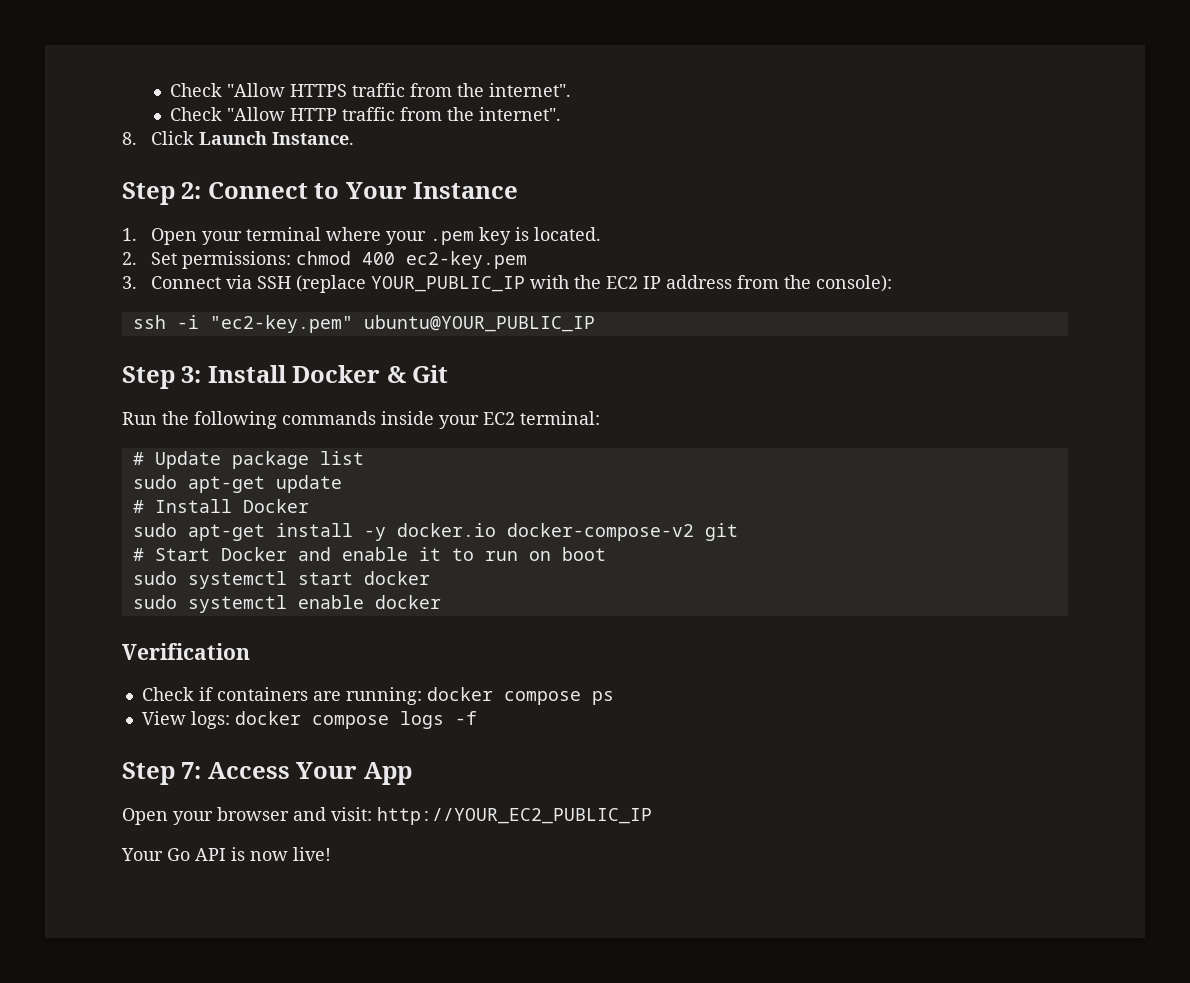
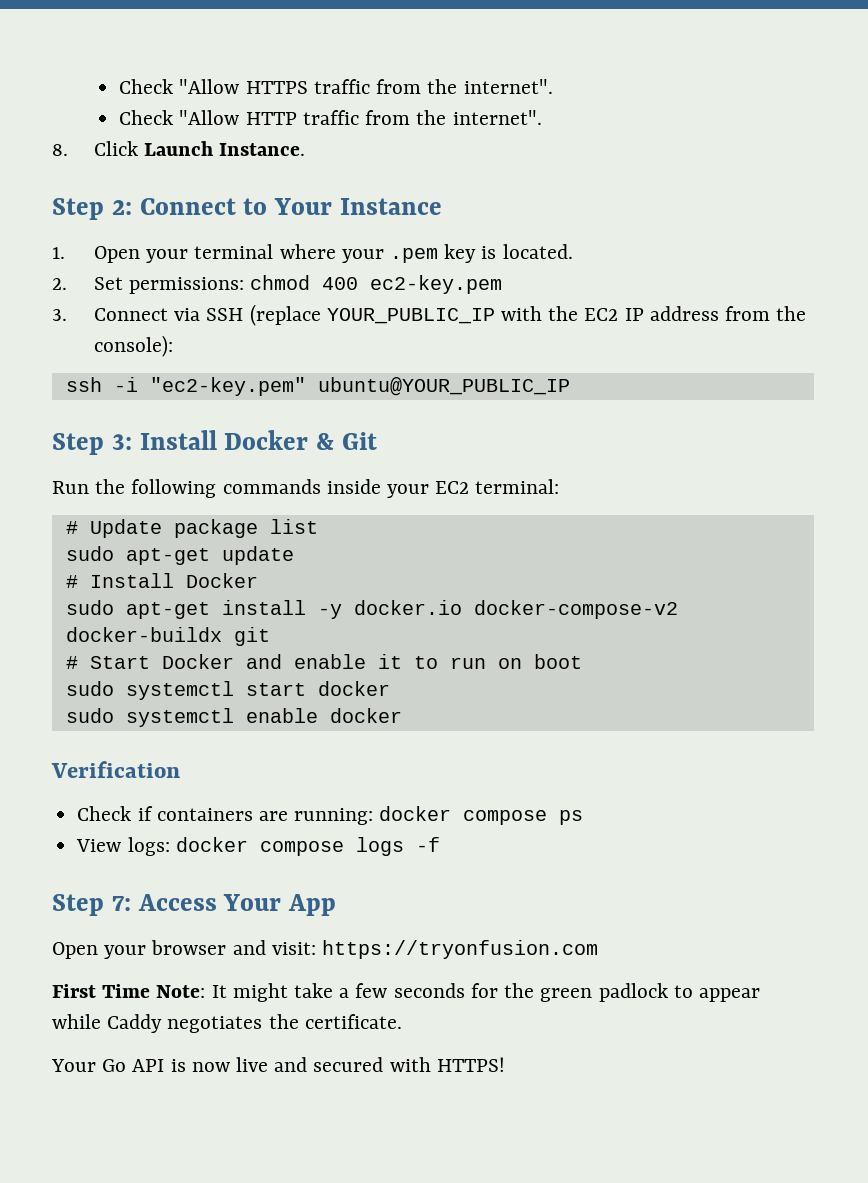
(694, 532) none -> [65,627,222,642] docker-buildx
[377,807,652,825] http://YOUR_EC2_PUBLIC_IP -> [322,940,599,959] [52,983,760,1002] [52,1014,402,1033] https://tryonfusion.com // First Time Note: It might take a few seconds for the green padlock to appear while Caddy negotiates the certificate.
[293,847,331,861] live! -> [236,1057,505,1072] live and secured with HTTPS!

